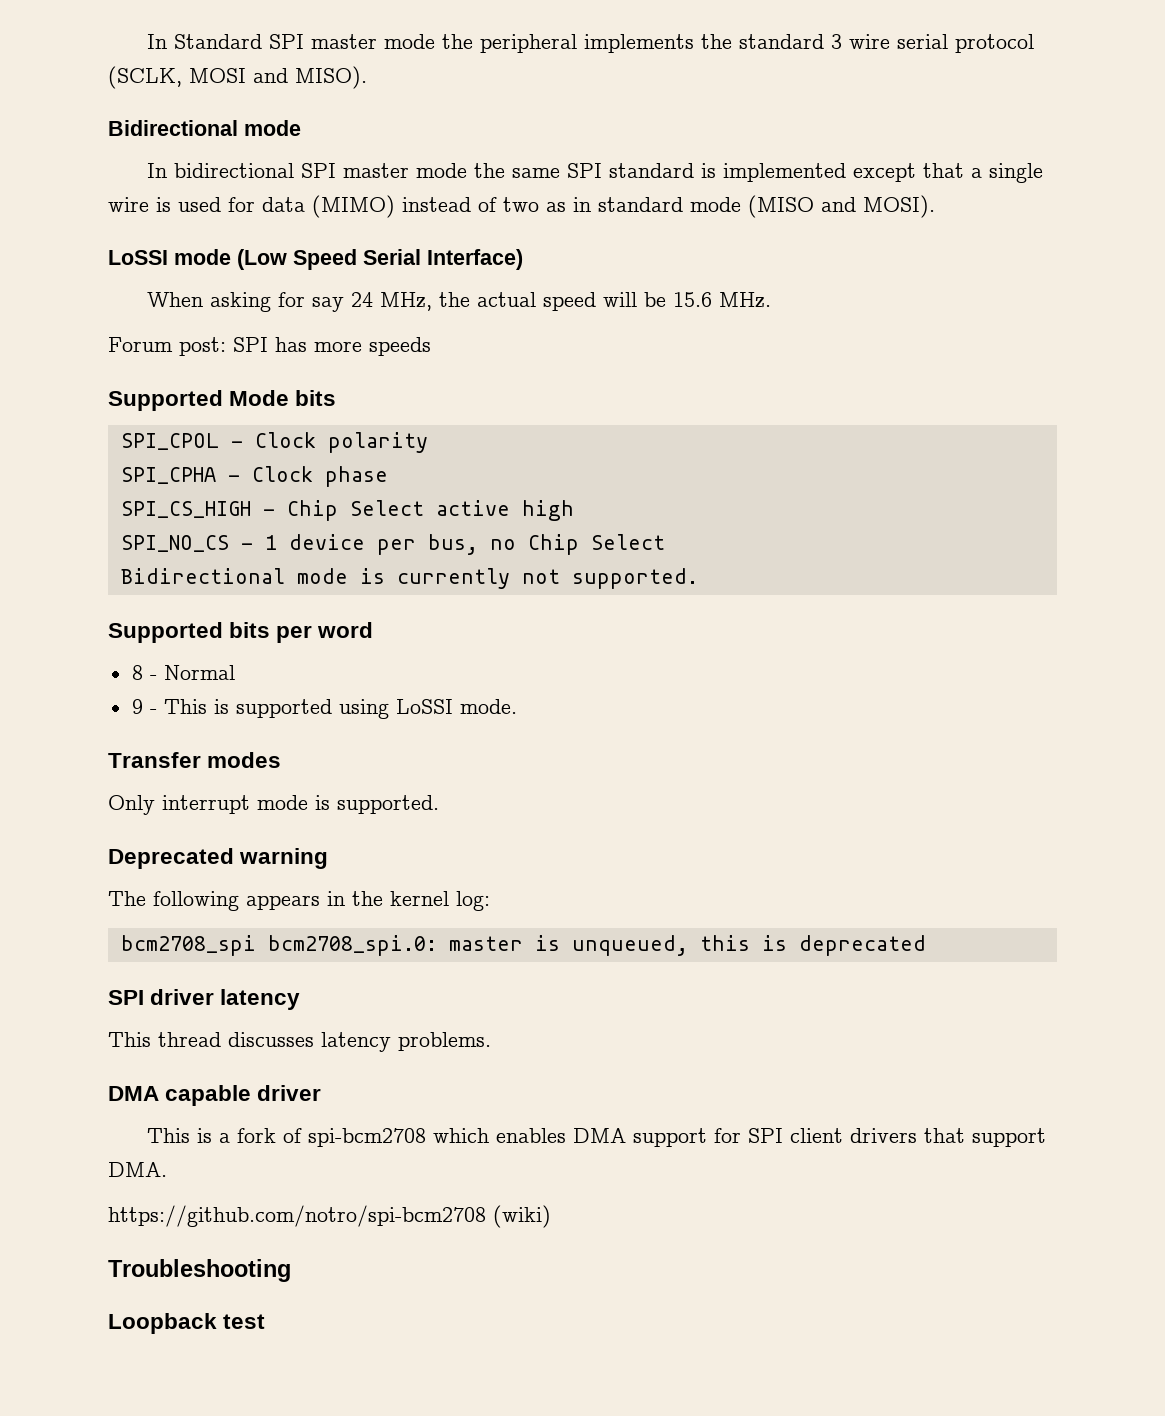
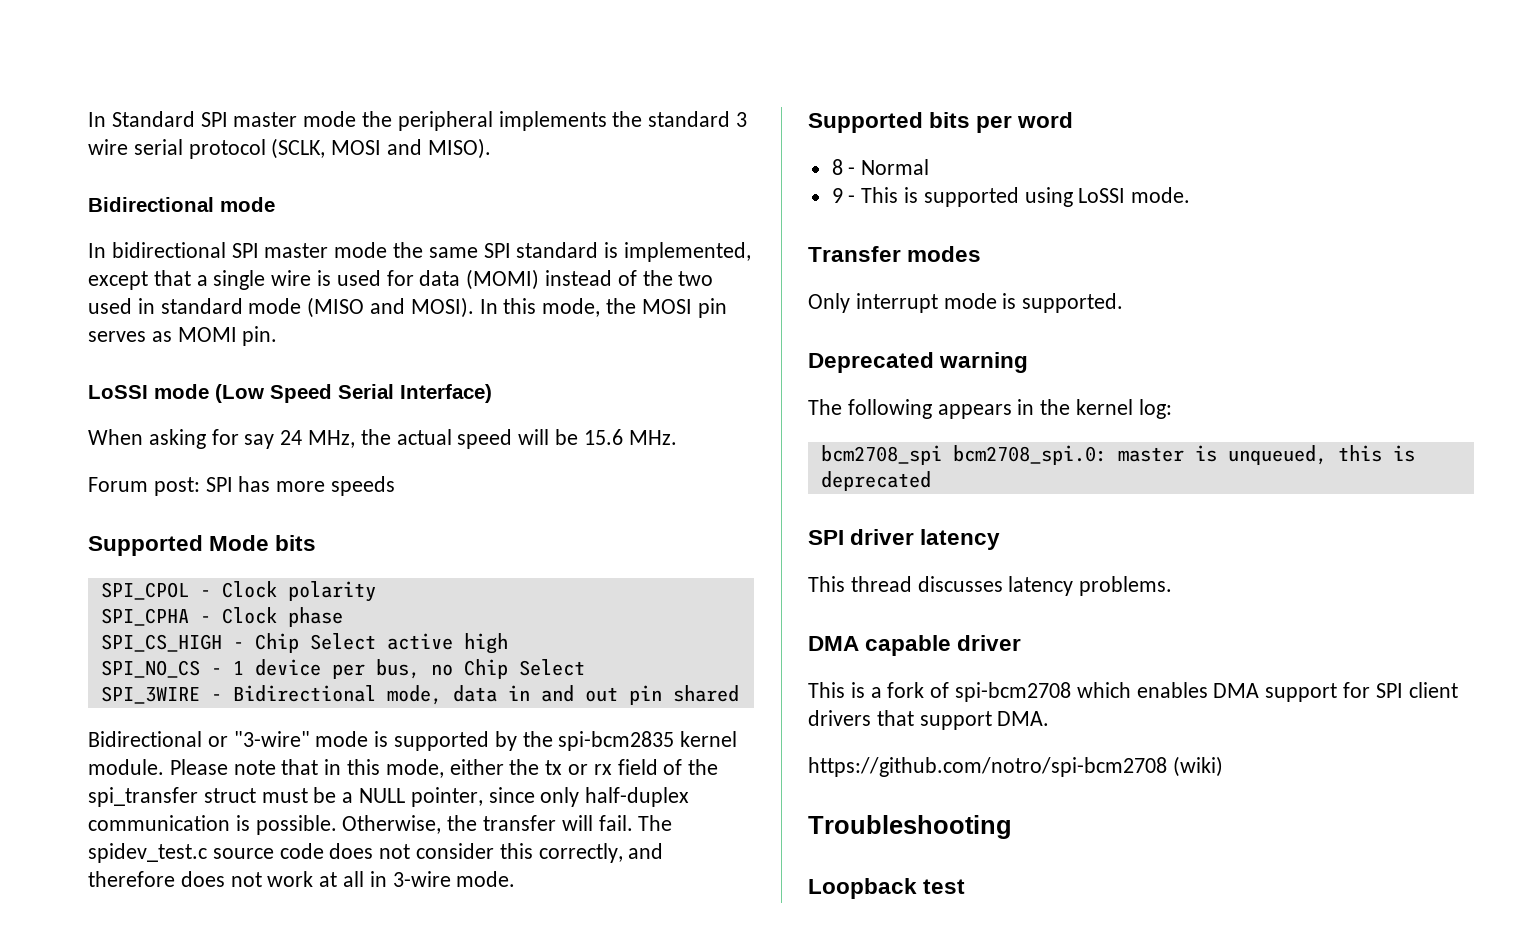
[723,163,847,182] implemented -> [624,242,752,262] implemented,
[312,195,395,218] (MIMO) -> [466,269,540,290] (MOMI)
[503,197,566,212] two as -> [642,270,714,286] [88,298,132,314] the two used
(935, 206) none -> [479,298,727,318] [88,326,278,346] In this mode, the MOSI pin serves as MOMI pin.
[120,568,698,589] Bidirectional mode is currently not supported. -> [100,685,739,705] [88,731,738,751] [88,759,719,778] [88,787,690,807] [88,815,673,835] [88,843,664,863] [88,871,516,887] SPI_3WIRE - Bidirectional mode, data in and out pin shared // Bidirectional or "3-wire" mode is supported by the spi-bcm2835 kernel module. Please note that in this mode, either the tx or rx field of the spi_transfer struct must be a NULL pointer, since only half-duplex communication is possible. Otherwise, the transfer will fail. The spidev_test.c source code does not consider this correctly, and therefore does not work at all in 3-wire mode.

